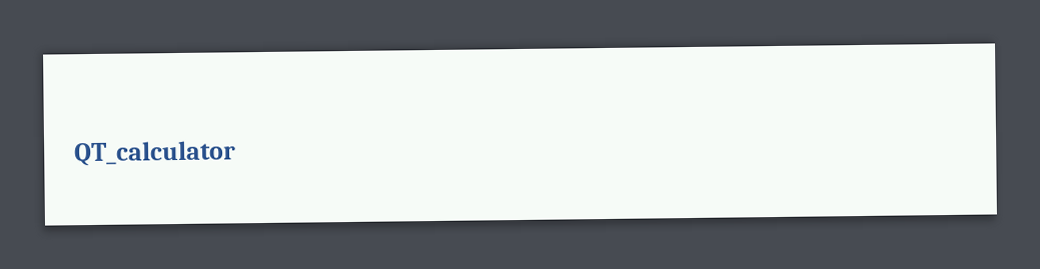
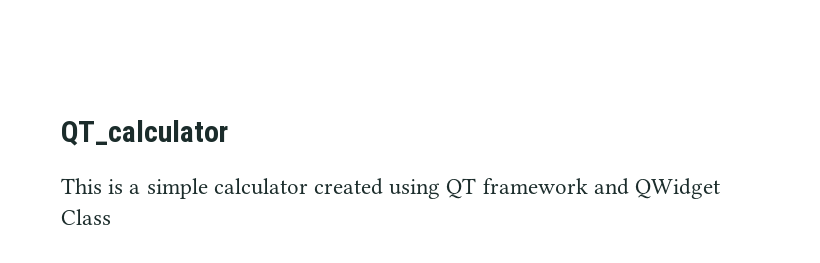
(236, 153) none -> [61,178,721,199] [61,209,111,225] // This is a simple calculator created using QT framework and QWidget Class

